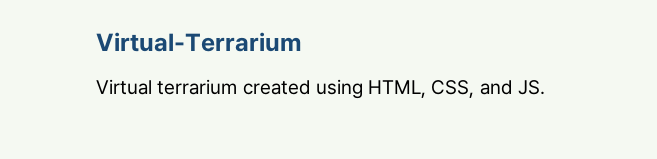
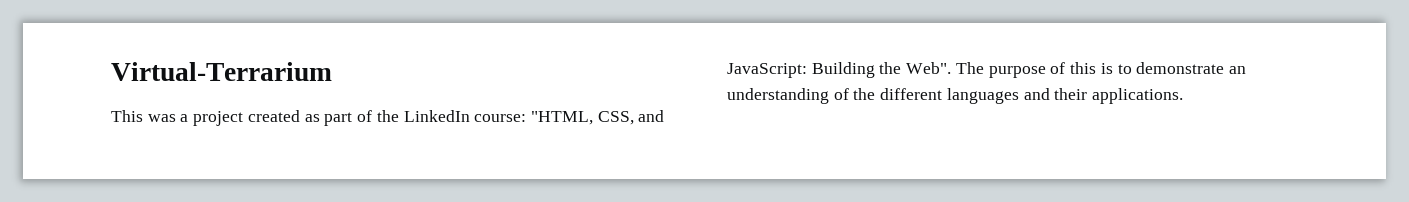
[96,79,545,99] Virtual terrarium created using HTML, CSS, and JS. -> [111,110,665,126] [727,62,1246,78] [727,88,1184,104] This was a project created as part of the LinkedIn course: "HTML, CSS, and JavaScript: Building the Web". The purpose of this is to demonstrate an understanding of the different languages and their applications.

